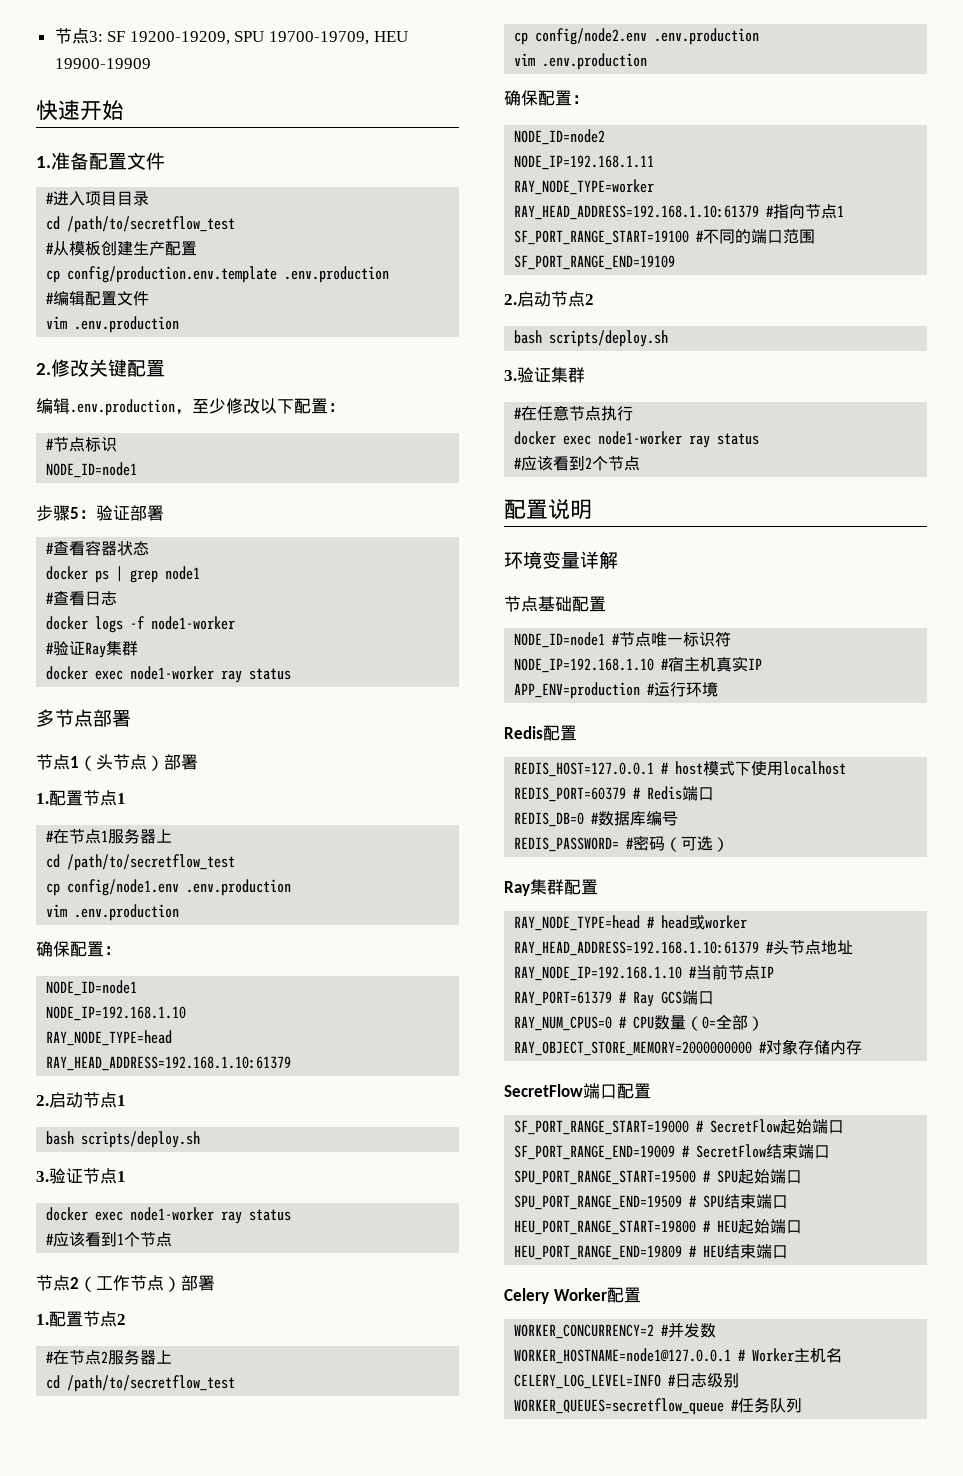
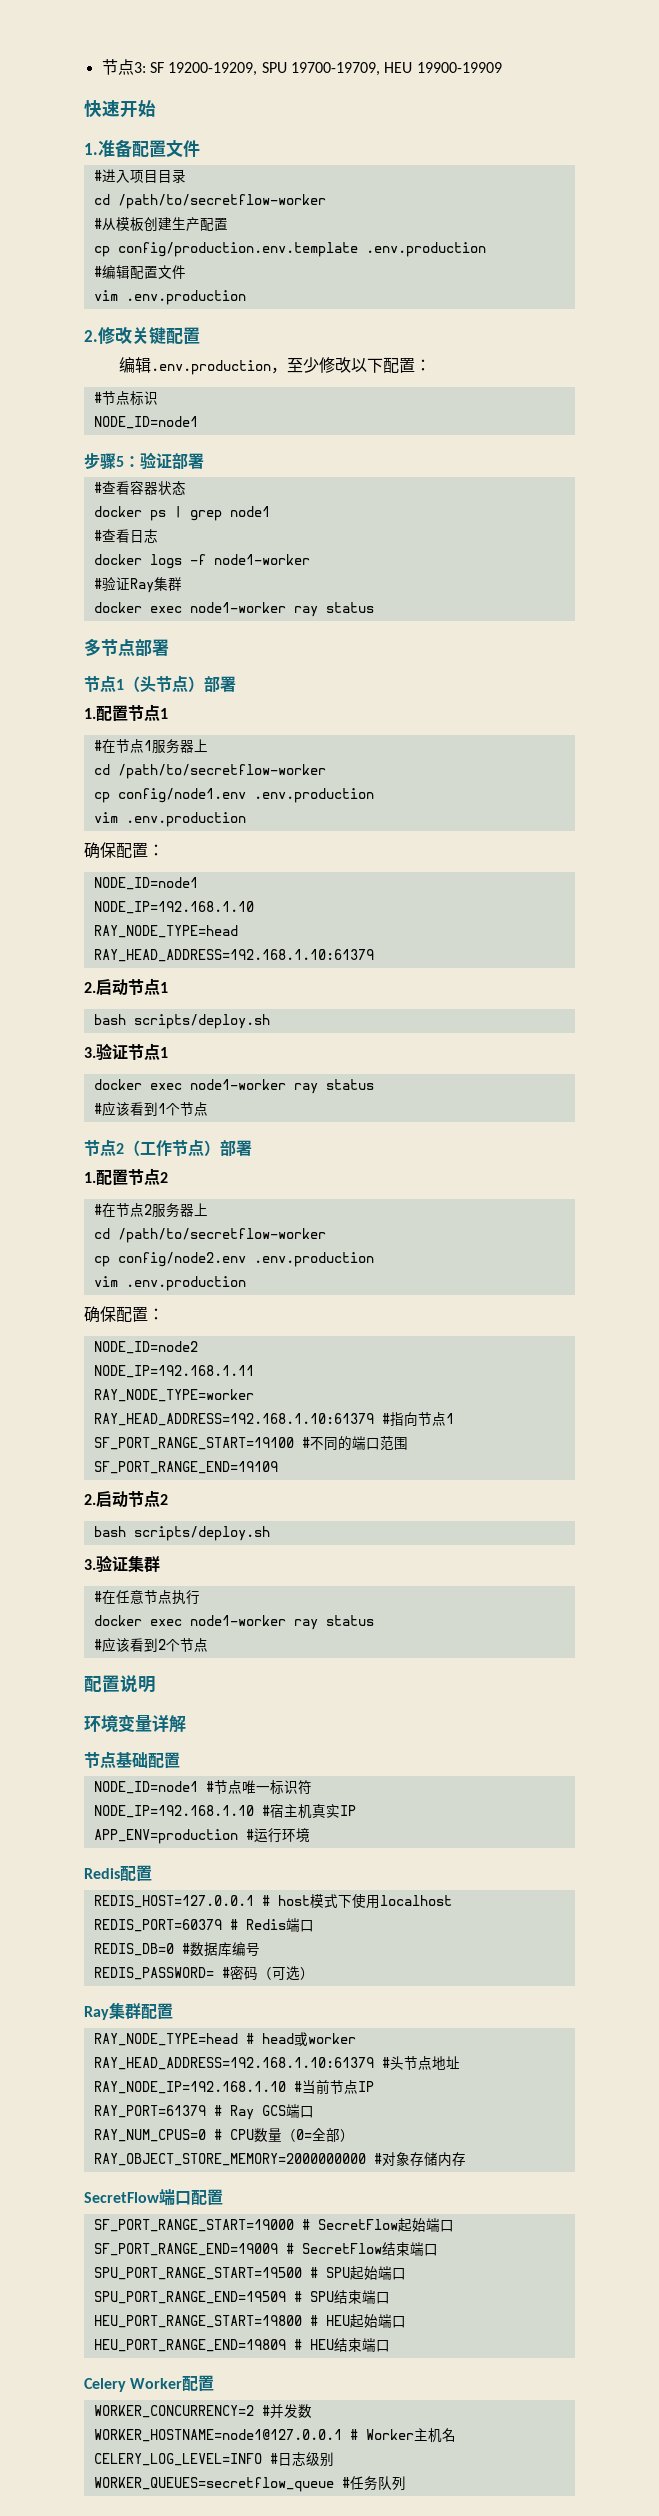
[67,216,236,233] /path/to/secretflow_test -> [117,194,326,209] /path/to/secretflow-worker
[67,854,236,871] /path/to/secretflow_test -> [117,764,326,779] /path/to/secretflow-worker
[67,1375,236,1392] /path/to/secretflow_test -> [117,1228,326,1243] /path/to/secretflow-worker

